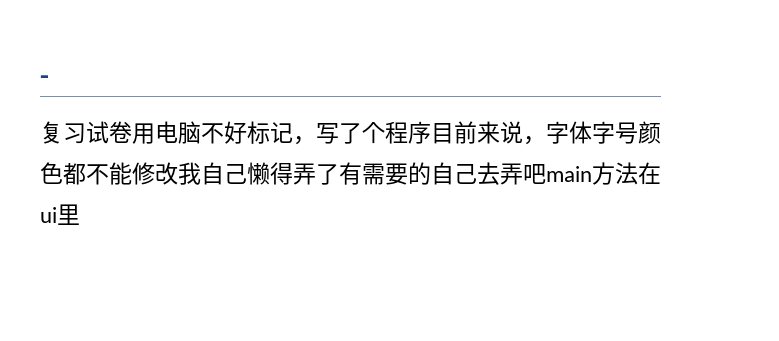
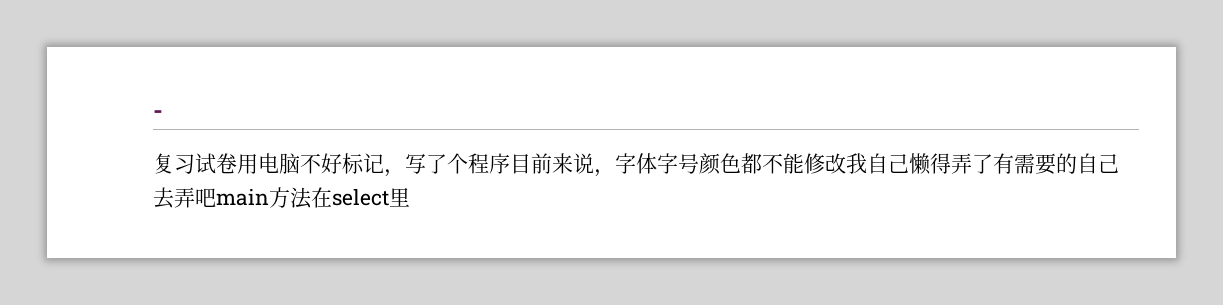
[40,207,57,223] ui -> [332,189,389,206] select

